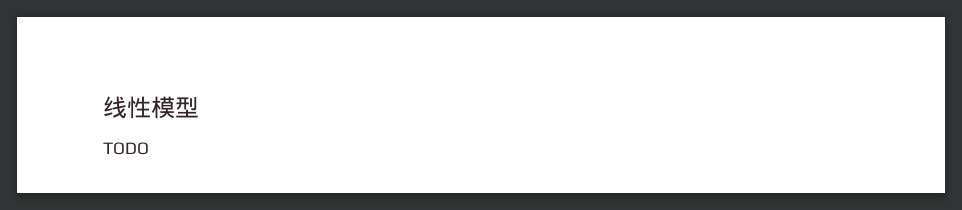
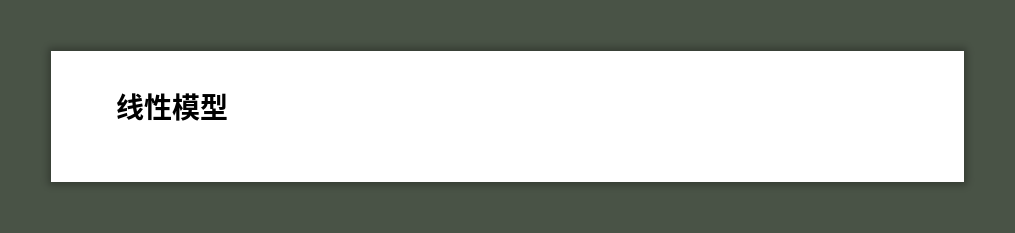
[103,142,149,155] // TODO -> (228, 106) none

